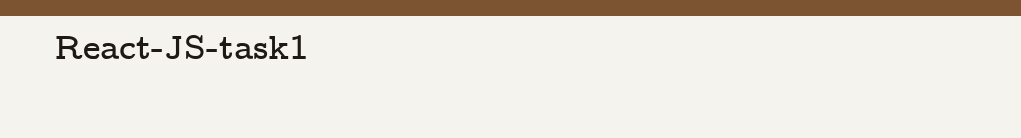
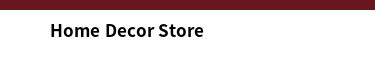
[54,35,309,59] React-JS-task1 -> [50,24,205,37] Home Decor Store

